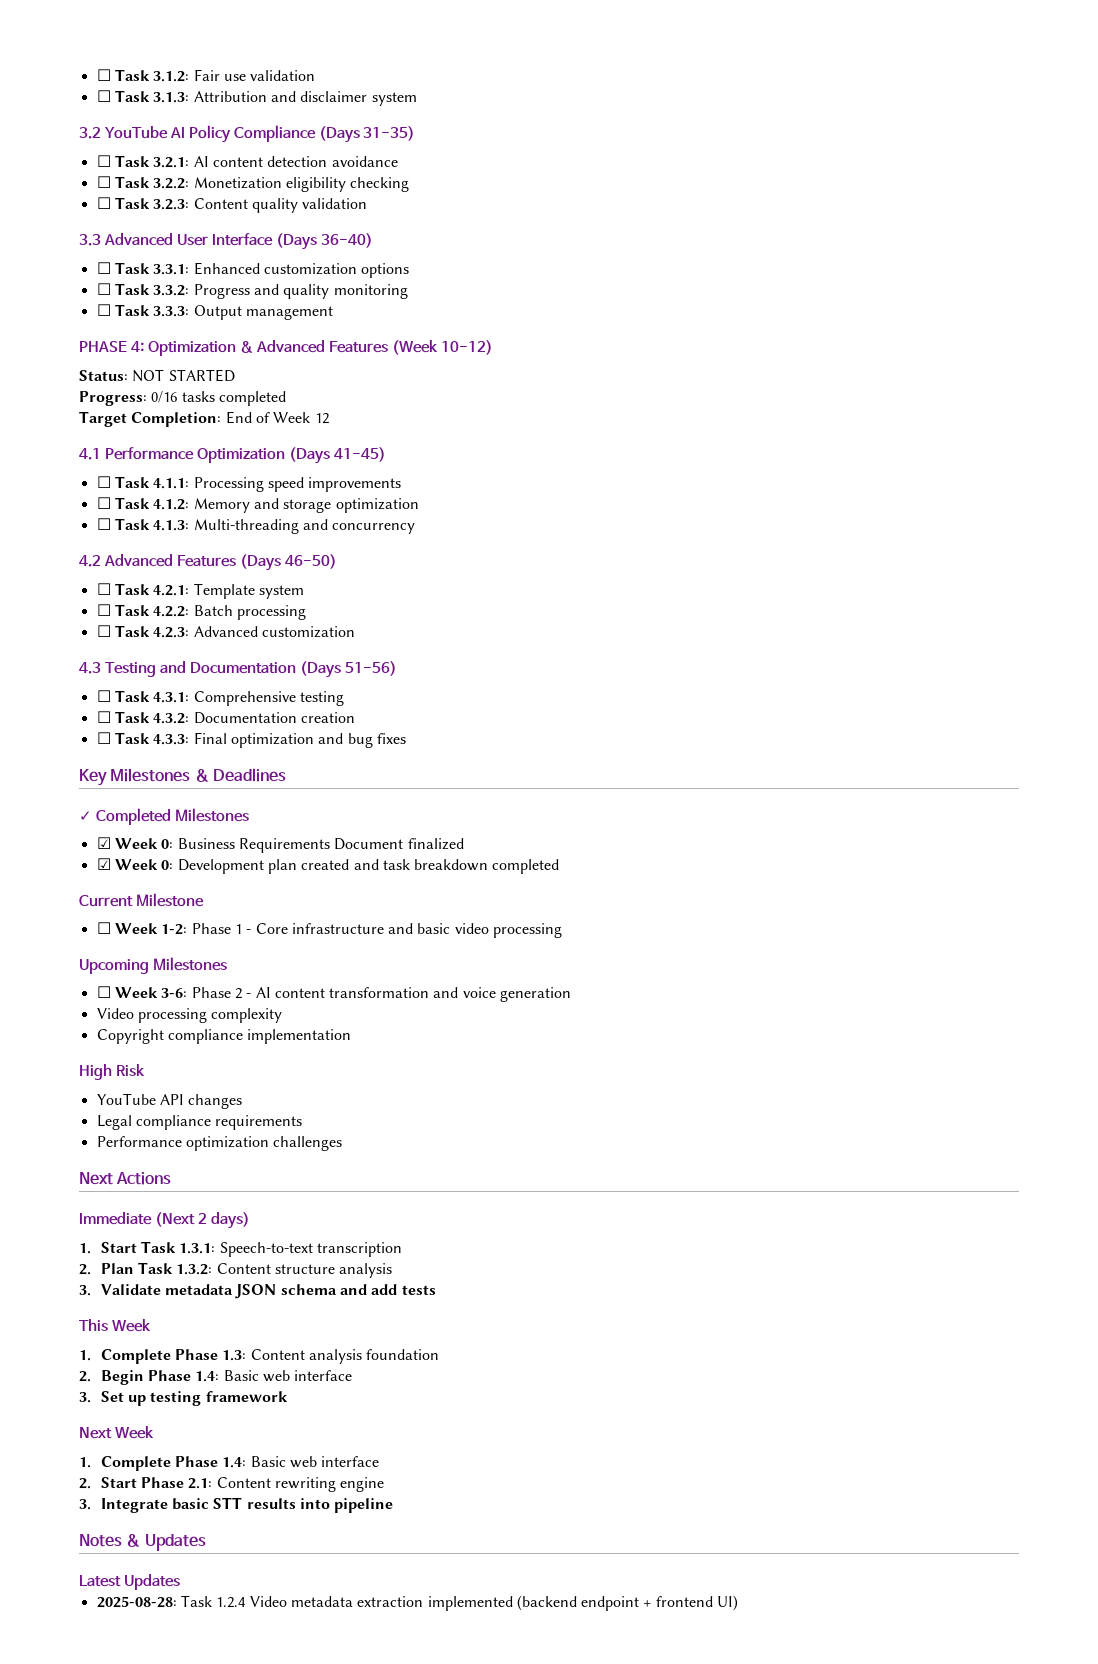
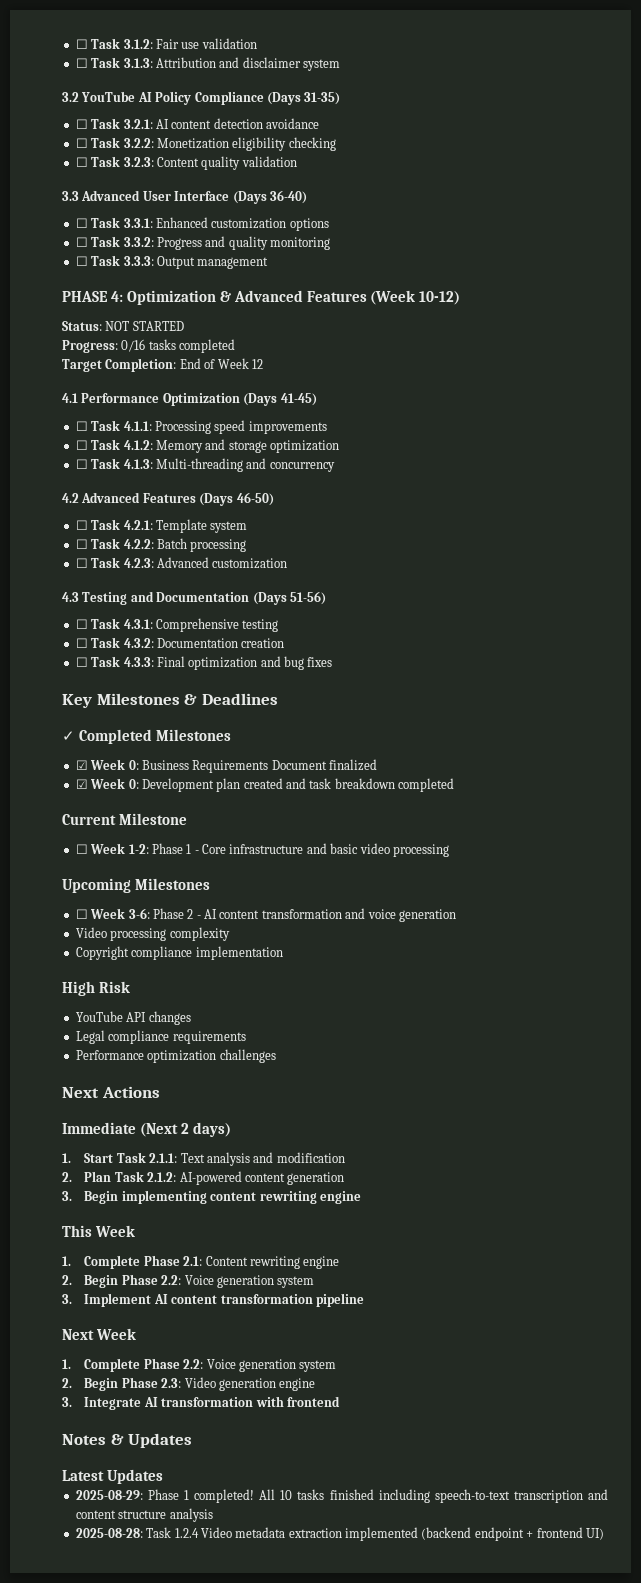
[179,1242,402,1257] [79,1262,393,1278] [79,1284,436,1299] 1.3.1: Speech-to-text transcription // 2. Plan Task 1.3.2: Content structure analysis // 3. Validate metadata JSON schema and add tests -> [149,1152,345,1166] [62,1171,345,1185] [62,1190,361,1204] 2.1.1: Text analysis and modification // 2. Plan Task 2.1.2: AI-powered content generation // 3. Begin implementing content rewriting engine
[222,1349,440,1364] [79,1370,353,1385] [79,1391,288,1406] 1.3: Content analysis foundation // 2. Begin Phase 1.4: Basic web interface // 3. Set up testing framework -> [183,1256,340,1269] [62,1274,315,1288] [62,1293,364,1307] 2.1: Content rewriting engine // 2. Begin Phase 2.2: Voice generation system // 3. Implement AI content transformation pipeline
[222,1456,380,1468] [79,1477,385,1492] [79,1497,394,1513] 1.4: Basic web interface // 2. Start Phase 2.1: Content rewriting engine // 3. Integrate basic STT results into pipeline -> [183,1359,337,1372] [62,1377,316,1391] [62,1396,340,1410] 2.2: Voice generation system // 2. Begin Phase 2.3: Video generation engine // 3. Integrate AI transformation with frontend
(181, 1582) none -> [75,1489,609,1503] [75,1508,213,1522] // 2025-08-29: Phase 1 completed! All 10 tasks finished including speech-to-text transcription and content structure analysis

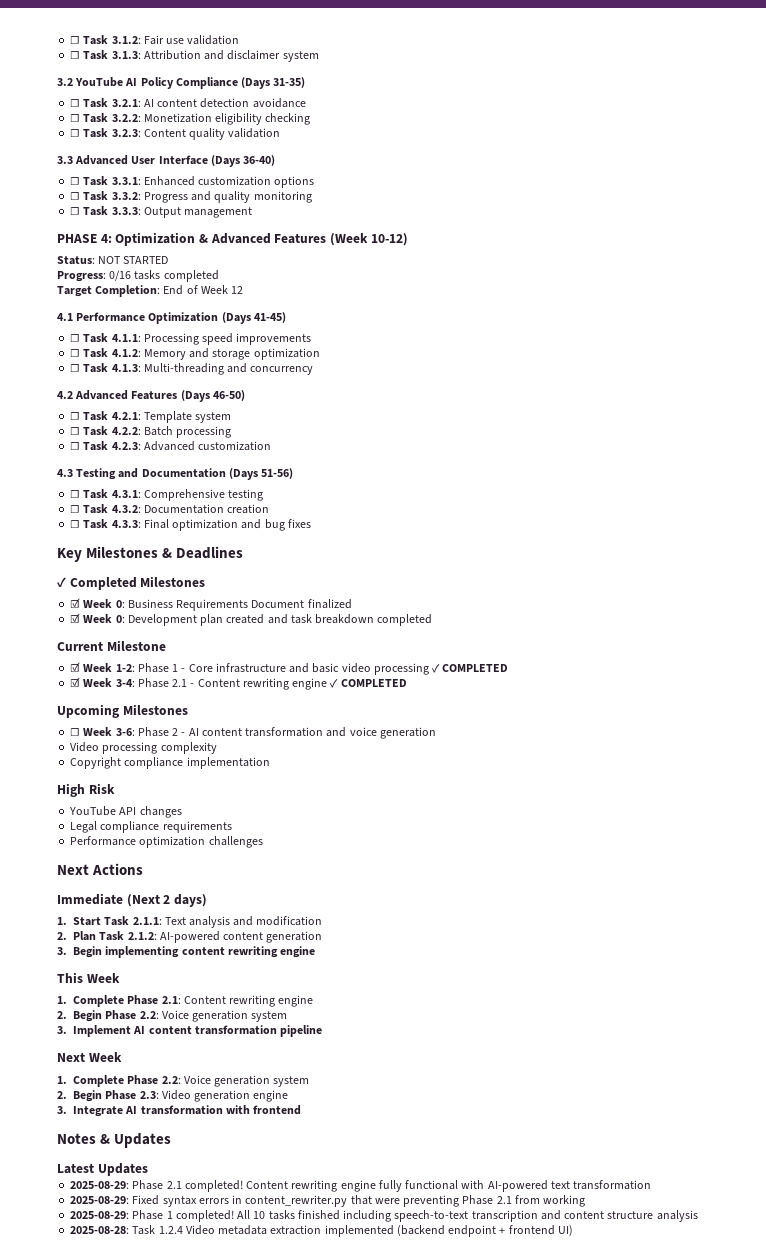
[75,844,88,854] ☐ -> [70,662,81,672] ☑
(449, 850) none -> [432,664,509,673] [70,677,407,690] ✓ COMPLETED // ☑ Week 3-4: Phase 2.1 - Content rewriting engine ✓ COMPLETED
(163, 1476) none -> [70,1180,652,1192] [70,1195,586,1207] // 2025-08-29: Phase 2.1 completed! Content rewriting engine fully functional with AI-powered text transformation // 2025-08-29: Fixed syntax errors in content_rewriter.py that were preventing Phase 2.1 from working

